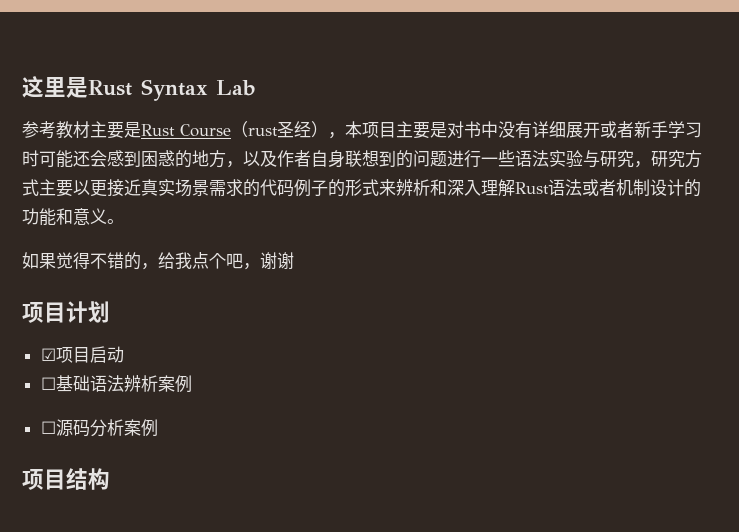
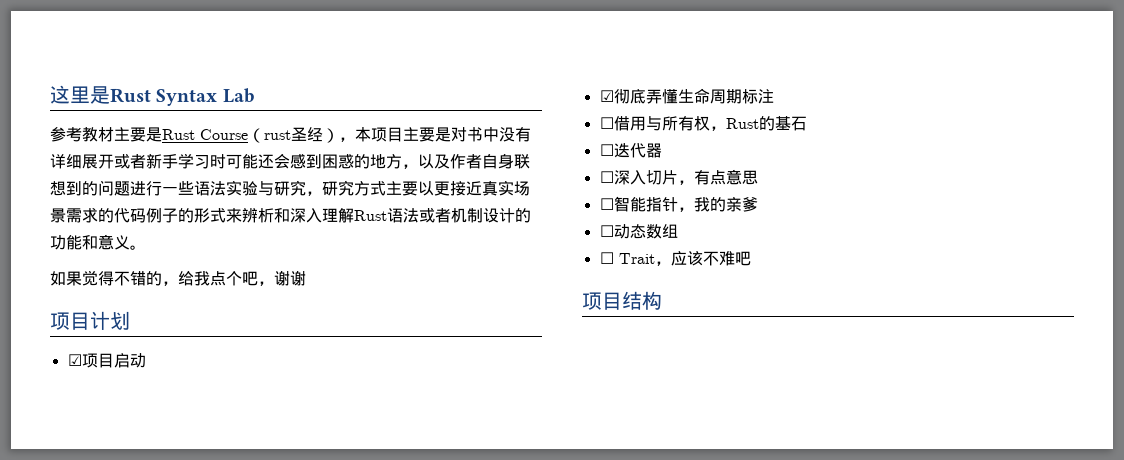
[40,375,192,393] [40,419,158,437] ☐基础语法辨析案例 // ☐源码分析案例 -> [599,88,774,104] [599,116,807,131] [599,143,662,158] [599,169,758,185] [599,196,758,212] [599,224,678,239] [599,251,751,266] ☑彻底弄懂生命周期标注 // ☐借用与所有权，Rust的基石 // ☐迭代器 // ☐深入切片，有点意思 // ☐智能指针，我的亲爹 // ☐动态数组 // ☐ Trait，应该不难吧

